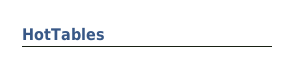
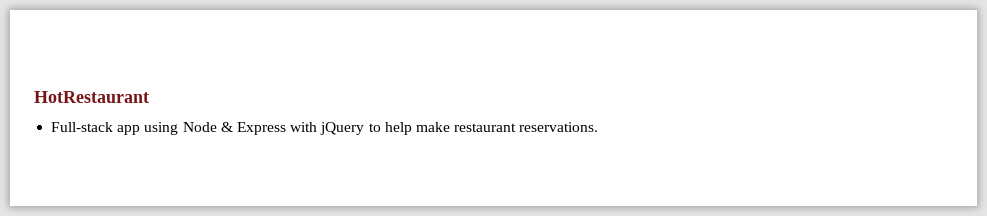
[22,27,105,41] HotTables -> [34,91,149,103] [51,122,599,135] HotRestaurant // Full-stack app using Node & Express with jQuery to help make restaurant reservations.

